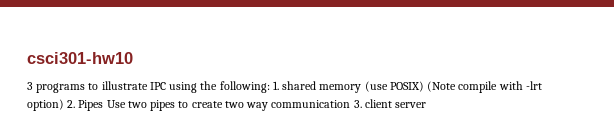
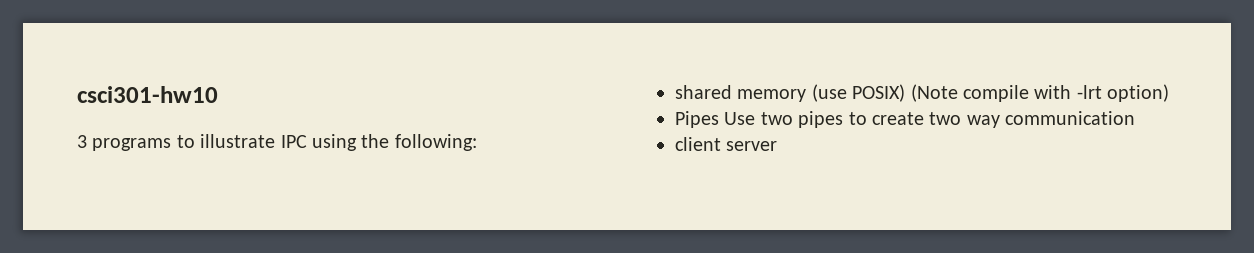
[272,81,279,90] 1. -> (477, 142) //
[67,100,76,108] 2. -> (1170, 93) //
[353,100,362,108] 3. -> (1136, 118) //

